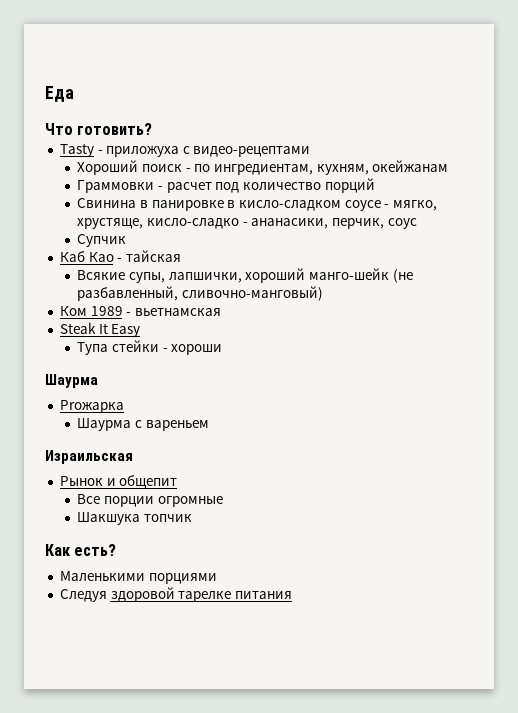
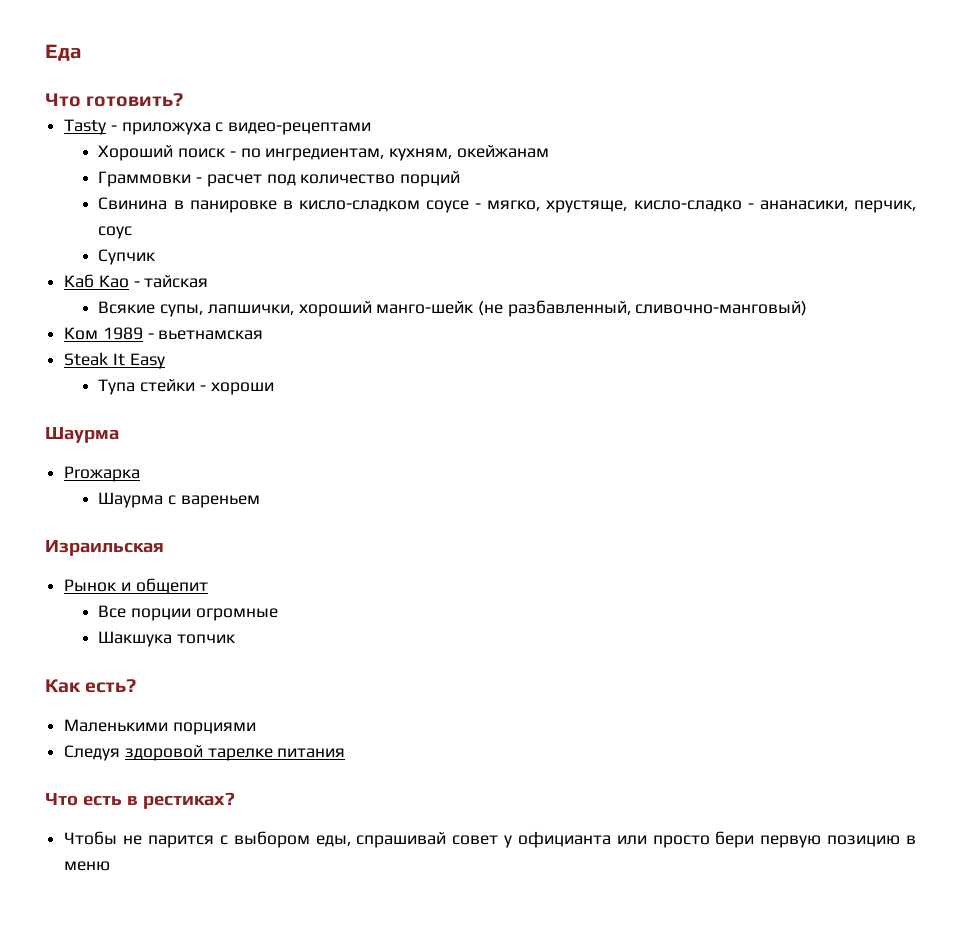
(292, 595) none -> [45,792,235,809] [64,831,917,848] [64,861,111,871] // Что есть в рестиках? // Чтобы не парится с выбором еды, спрашивай совет у официанта или просто бери первую позицию в меню

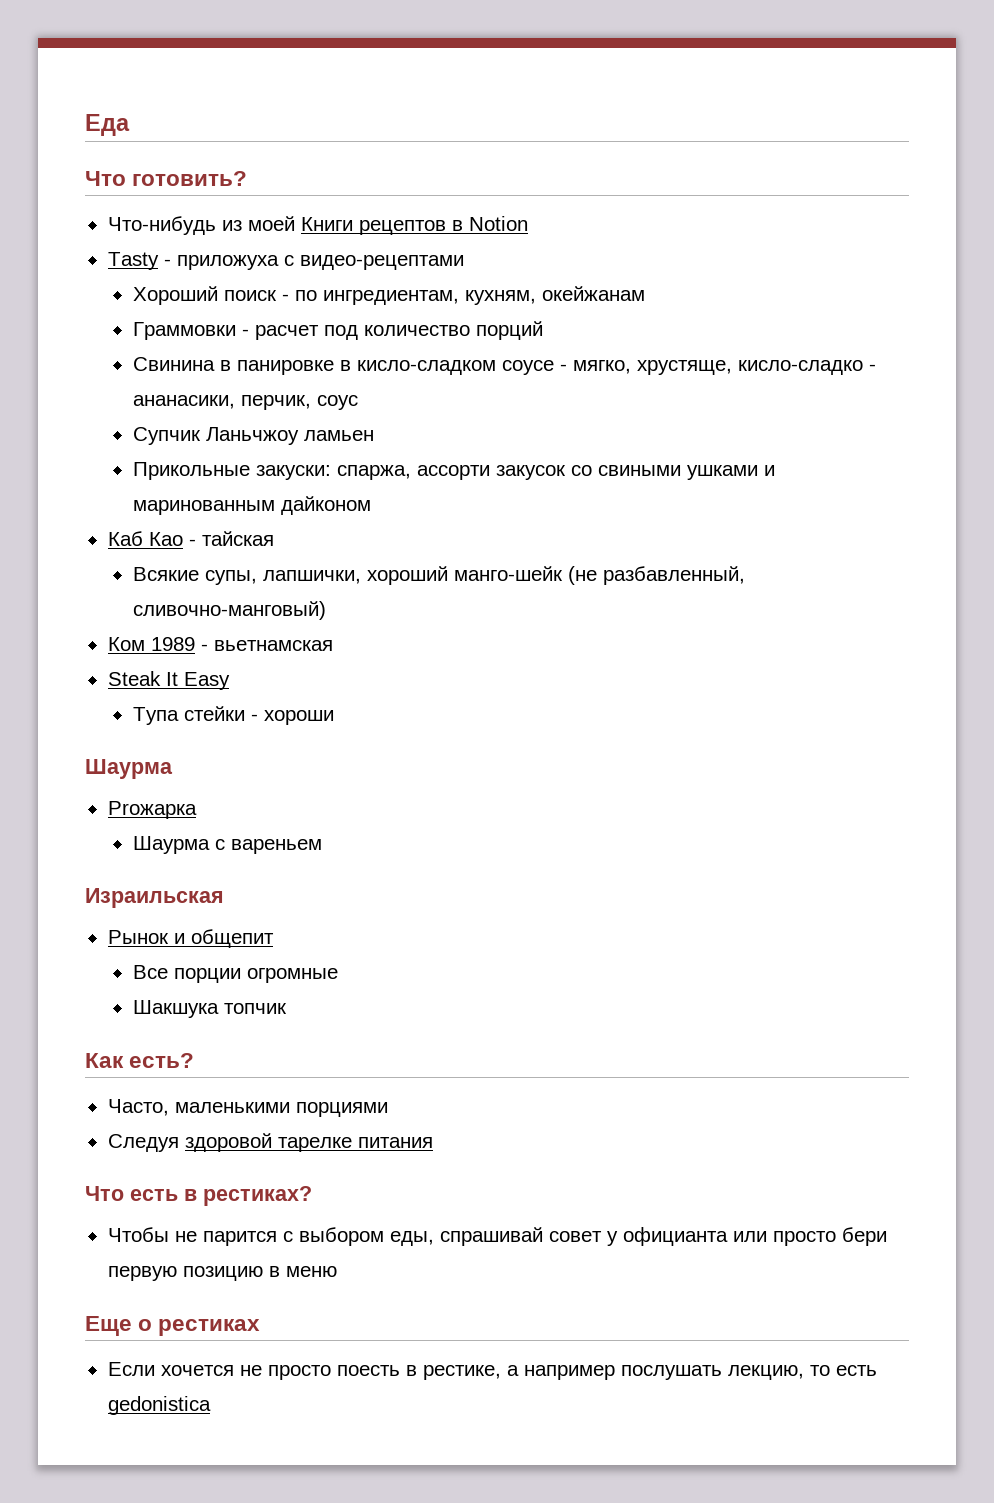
(184, 100) none -> [107,216,528,235] // Что-нибудь из моей Книги рецептов в Notion
(157, 257) none -> [205,427,374,445] [132,462,775,480] [132,496,371,515] Ланьчжоу ламьен // Прикольные закуски: спаржа, ассорти закусок со свиными ушками и маринованным дайконом
[64,719,169,732] Маленькими -> [107,1099,290,1116] Часто, маленькими
(111, 866) none -> [85,1316,261,1336] [107,1362,877,1380] [107,1396,211,1415] // Еще о рестиках // Если хочется не просто поесть в рестике, а например послушать лекцию, то есть gedonistica

